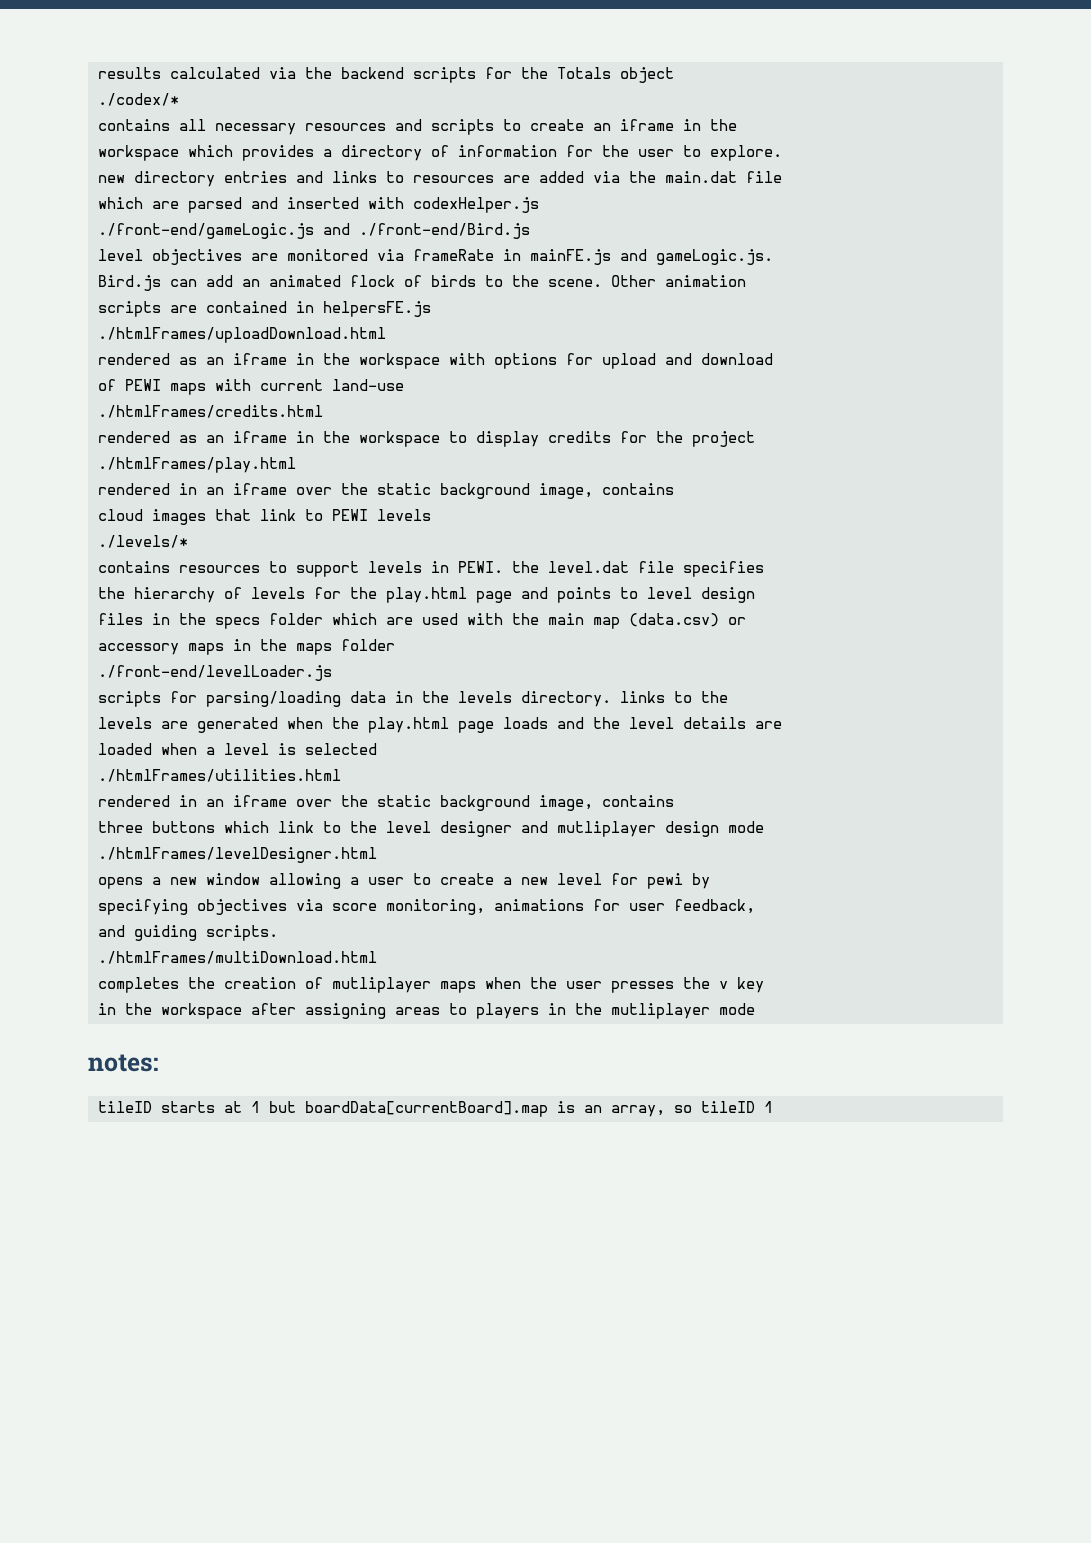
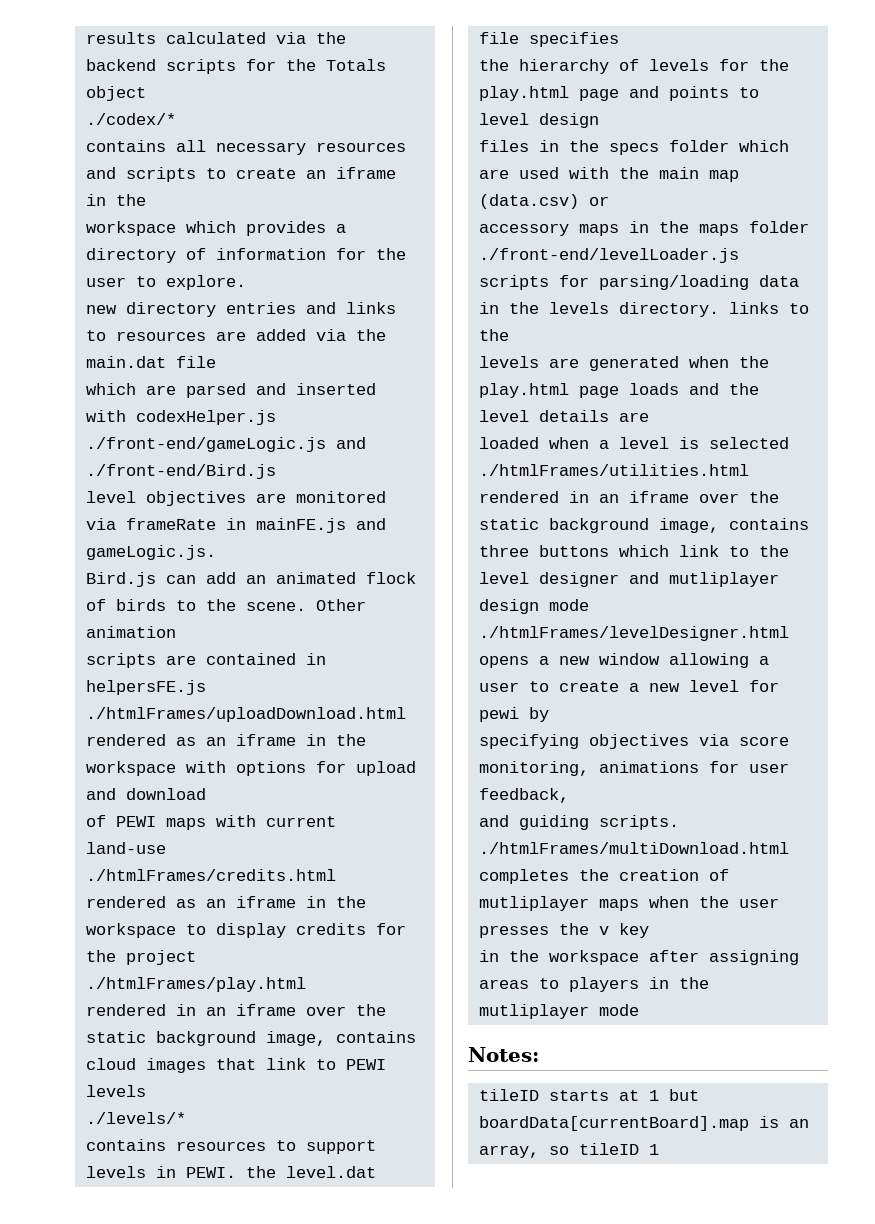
[88,1054,159,1072] notes: -> [468,1047,539,1062] Notes:

